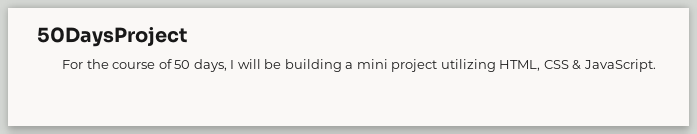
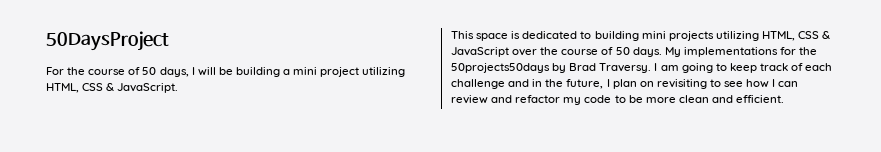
(656, 65) none -> [451,31,831,41] [451,47,818,57] [451,63,833,73] [451,79,799,89] [451,95,785,105] // This space is dedicated to building mini projects utilizing HTML, CSS & JavaScript over the course of 50 days. My implementations for the 50projects50days by Brad Traversy. I am going to keep track of each challenge and in the future, I plan on revisiting to see how I can review and refactor my code to be more clean and efficient.

